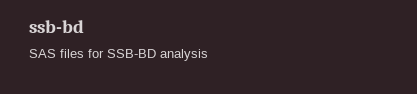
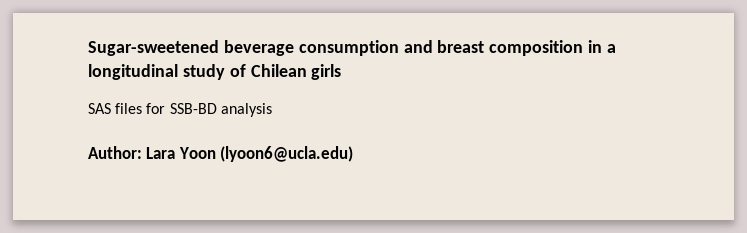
[29,20,84,33] ssb-bd -> [88,40,617,56] [88,64,342,80] Sugar-sweetened beverage consumption and breast composition in a longitudinal study of Chilean girls
(208, 55) none -> [88,146,354,162] // Author: Lara Yoon (lyoon6@ucla.edu)

